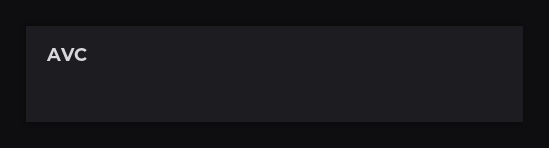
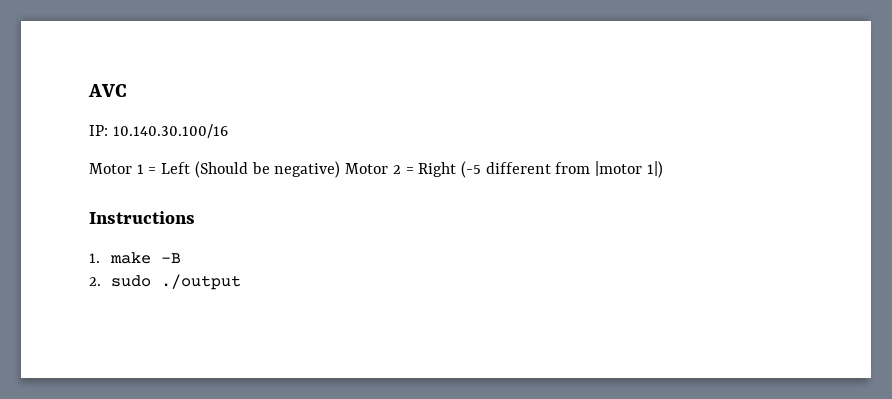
(87, 54) none -> [89,124,228,138] [89,161,663,178] [89,211,195,224] [89,252,181,264] [89,274,241,290] // IP: 10.140.30.100/16 // Motor 1 = Left (Should be negative) Motor 2 = Right (-5 different from |motor 1|) // Instructions // 1. make -B // 2. sudo ./output

